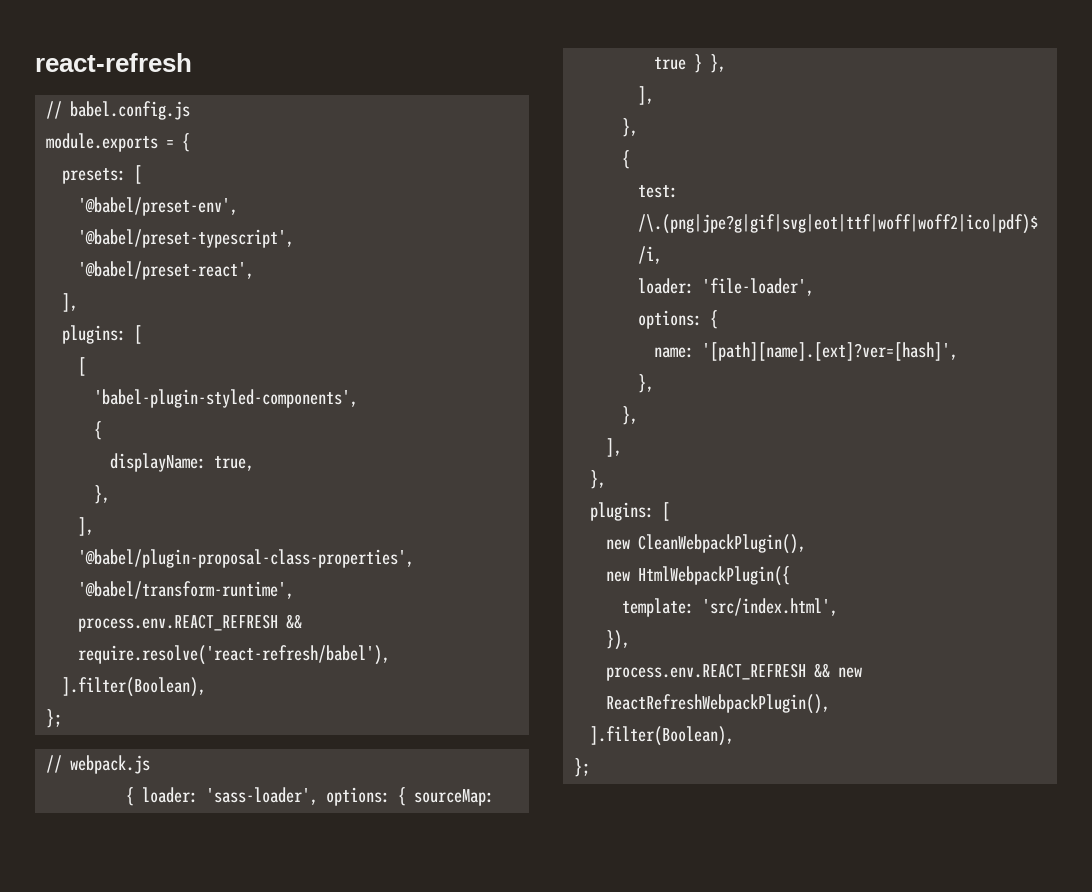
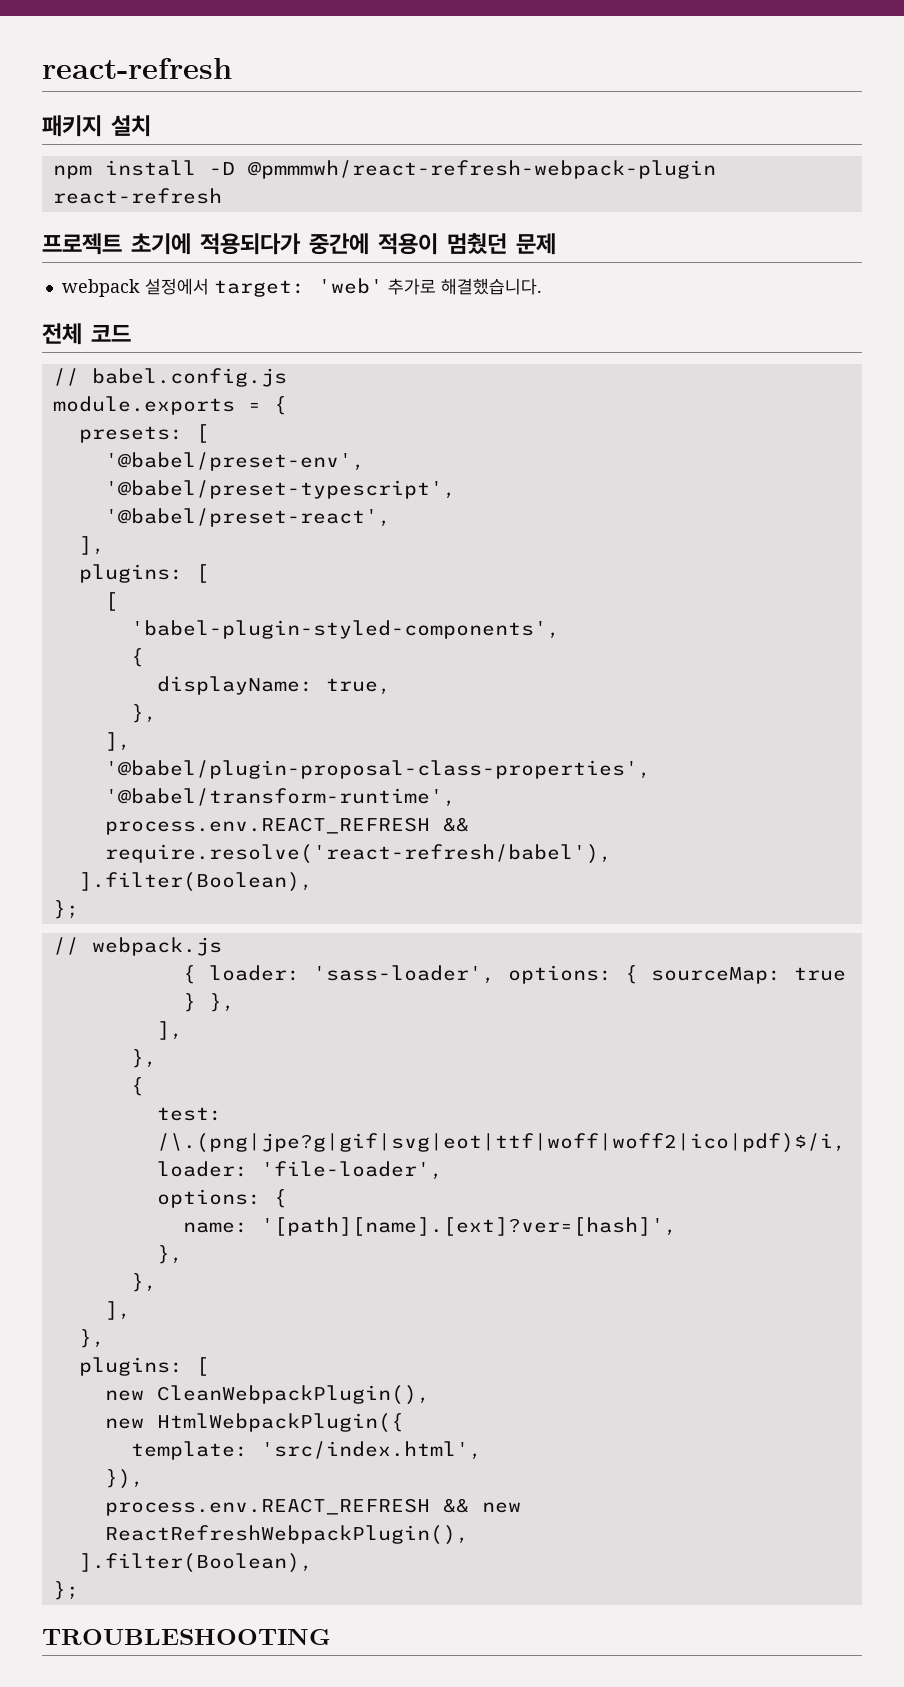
[35,53,192,72] react-refresh -> [42,58,232,79] [42,115,151,137] [52,160,716,179] [52,188,222,204] [42,233,556,255] [61,278,542,297] [42,323,131,345] react-refresh // 패키지 설치 // npm install -D @pmmmwh/react-refresh-webpack-plugin react-refresh // 프로젝트 초기에 적용되다가 중간에 적용이 멈췄던 문제 // webpack 설정에서 target: 'web' 추가로 해결했습니다. // 전체 코드
(591, 767) none -> [42,1628,331,1645] // TROUBLESHOOTING

